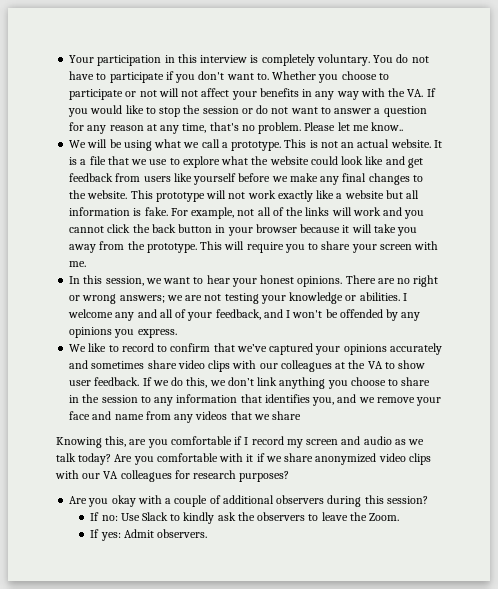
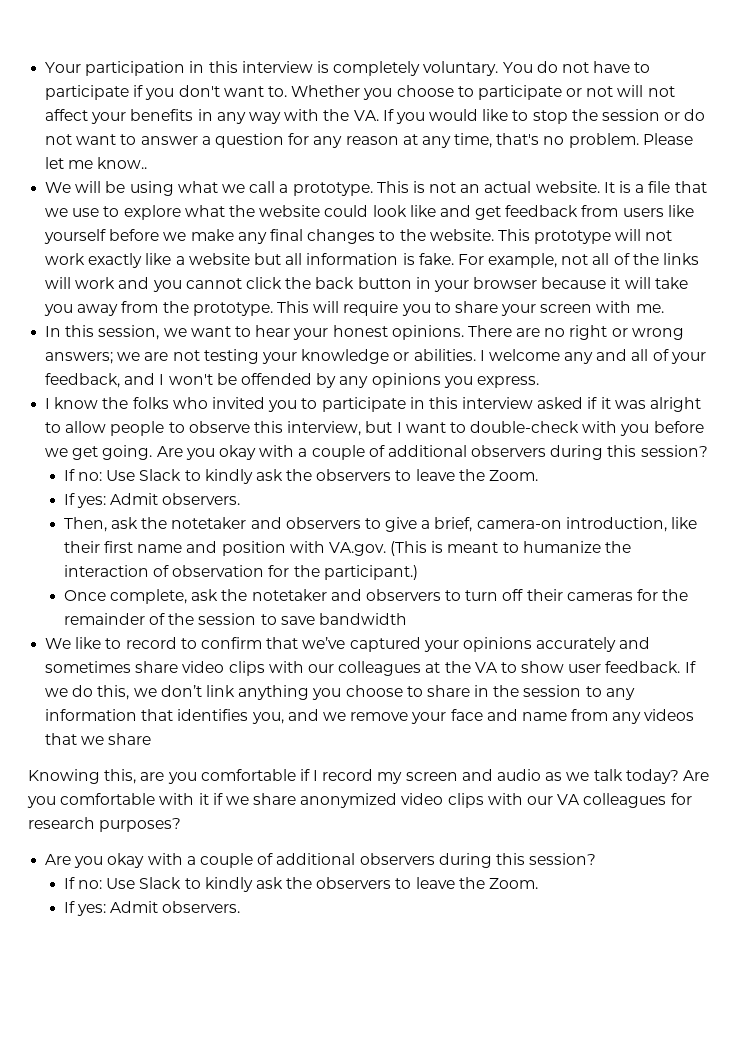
(177, 333) none -> [45,397,702,412] [45,421,704,436] [45,445,708,460] [63,469,539,484] [63,493,241,508] [63,517,698,532] [63,541,632,556] [63,565,418,580] [63,589,689,604] [63,613,407,625] // I know the folks who invited you to participate in this interview asked if it was alright to allow people to observe this interview, but I want to double-check with you before we get going. Are you okay with a couple of additional observers during this session? // If no: Use Slack to kindly ask the observers to leave the Zoom. // If yes: Admit observers. // Then, ask the notetaker and observers to give a brief, camera-on introduction, like their first name and position with VA.gov. (This is meant to humanize the interaction of observation for the participant.) // Once complete, ask the notetaker and observers to turn off their cameras for the remainder of the session to save bandwidth

